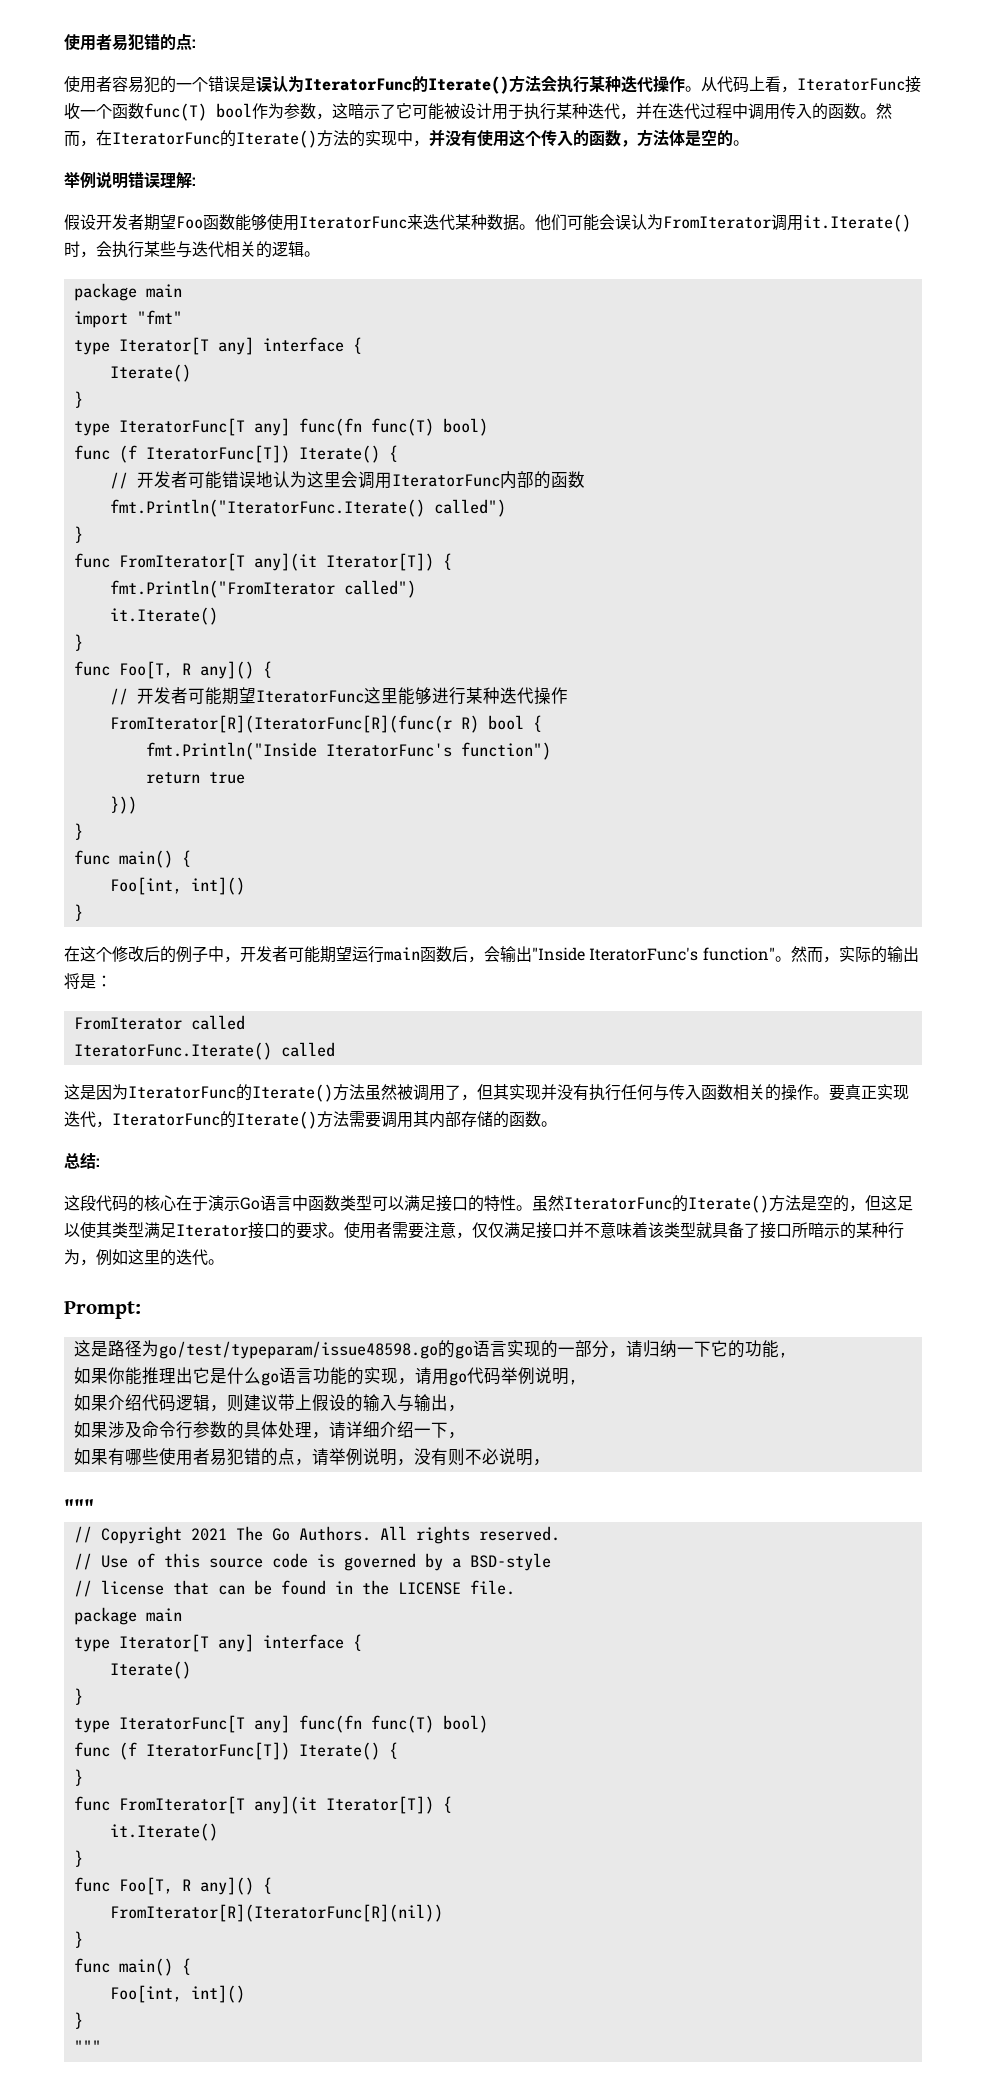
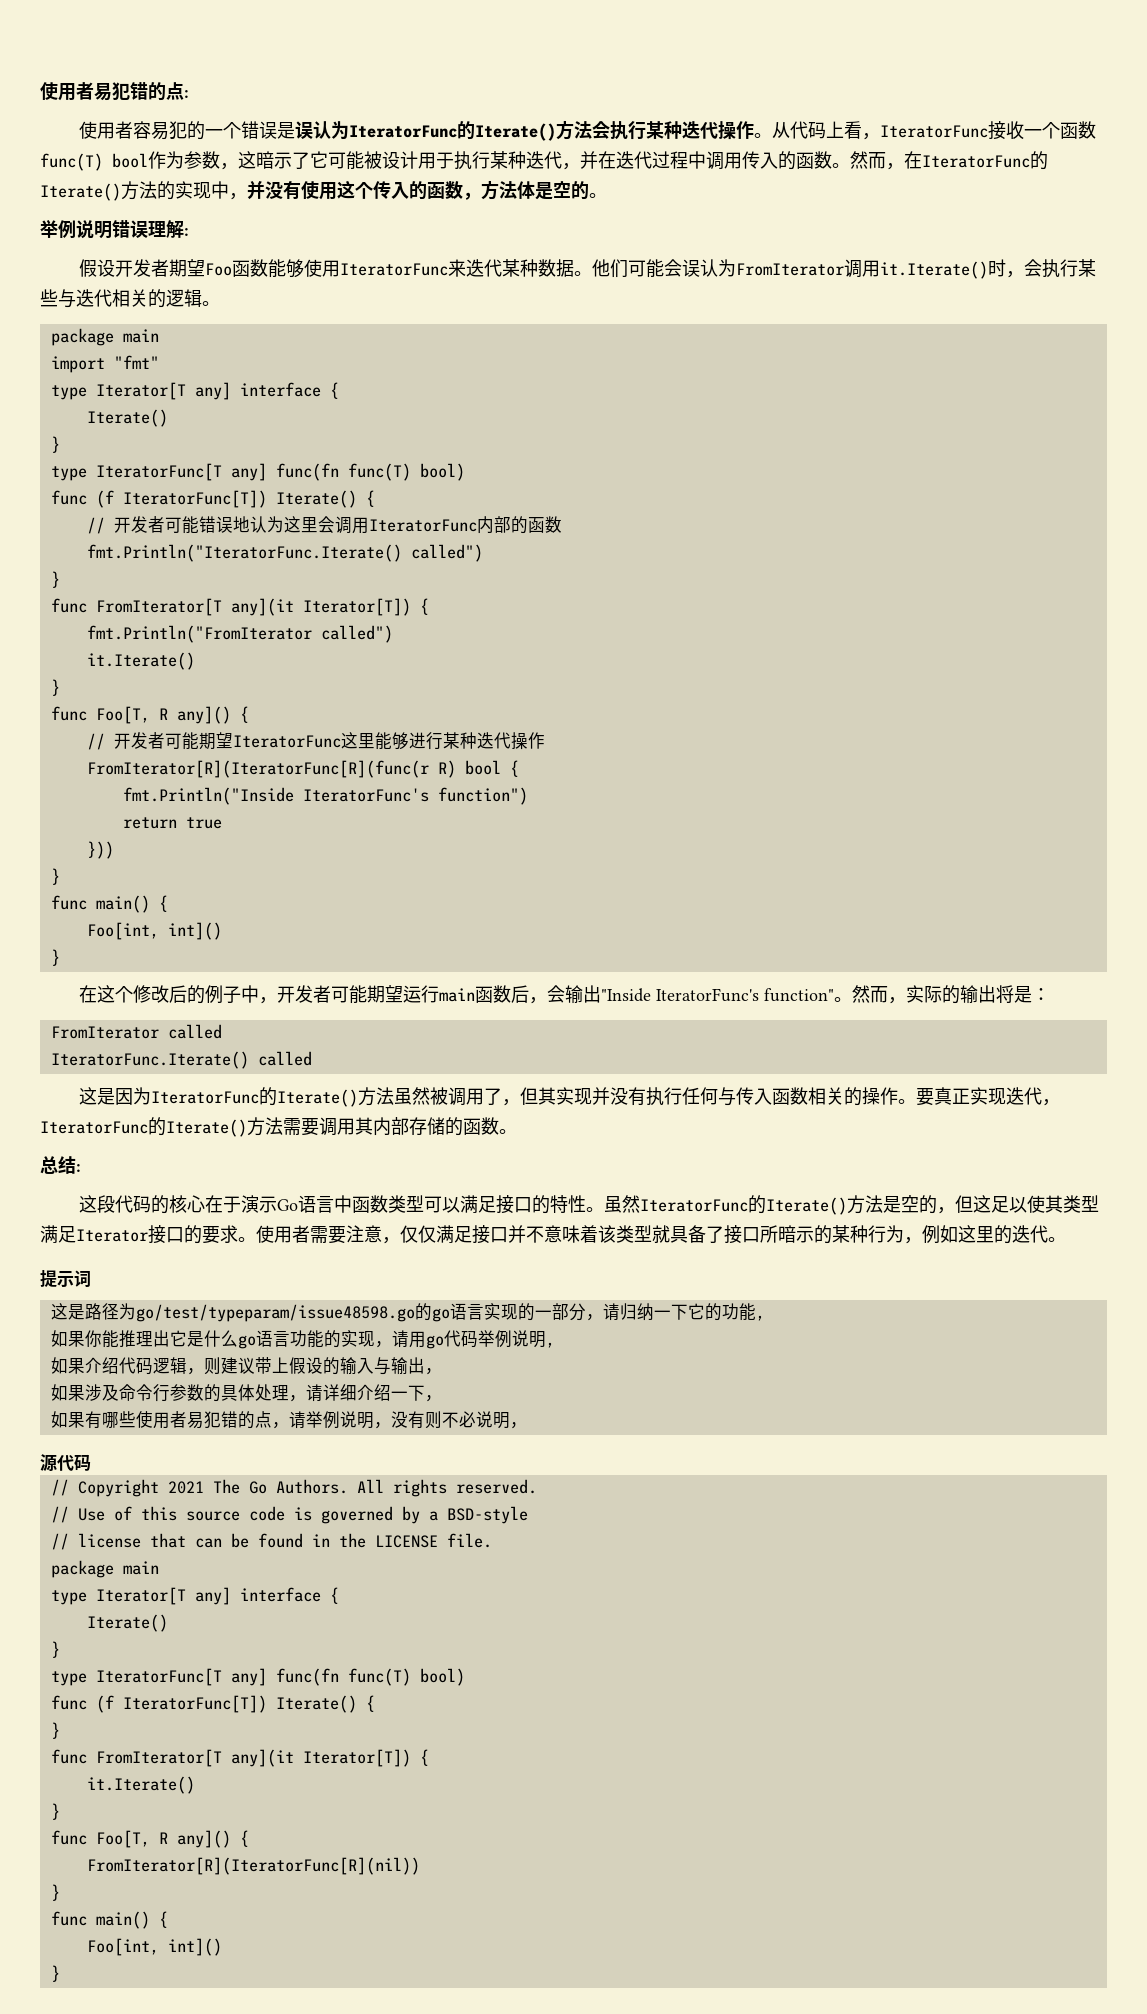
[64,1301,141,1319] Prompt: -> [40,1270,91,1287] 提示词
[64,1499,94,1514] """ -> [40,1454,91,1472] 源代码
[73,2040,101,2053] // """ -> (60, 1973) none

